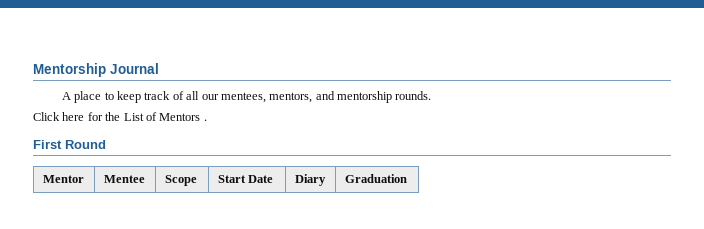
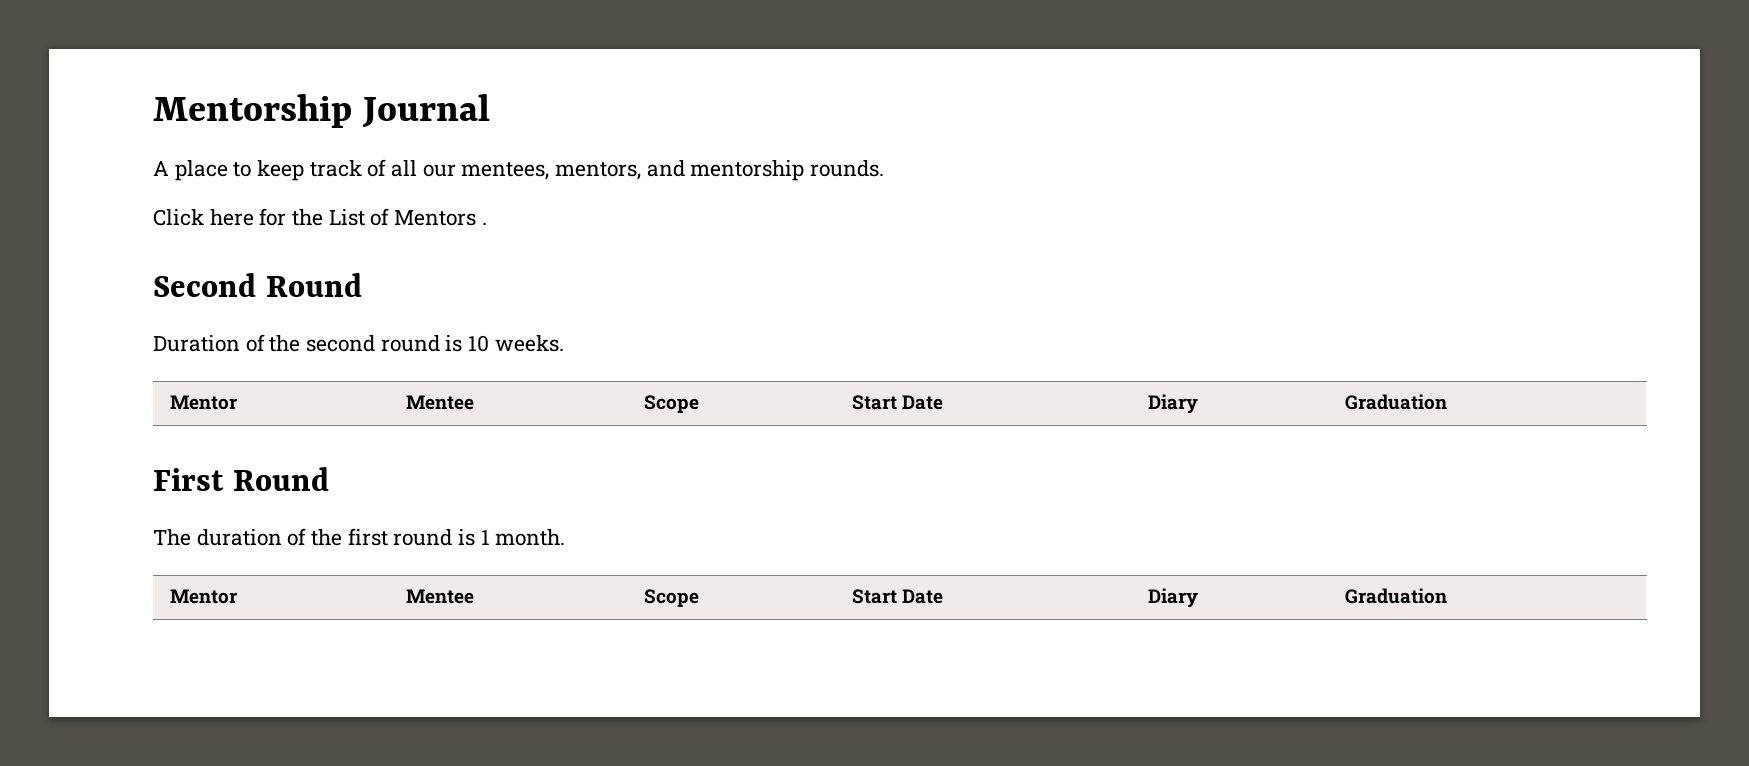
[33,140,106,149] [42,175,84,183] [103,175,145,183] [164,175,197,186] [217,175,274,183] [294,174,326,186] [344,174,407,183] First Round // Mentor | Mentee | Scope | Start Date | Diary | Graduation -> [153,273,362,297] [153,334,564,352] [169,395,237,410] [405,395,474,410] [643,395,699,413] [851,395,943,410] [1147,394,1198,414] [1344,394,1447,410] [153,467,329,491] [153,528,566,546] [169,589,237,604] [405,589,474,604] [643,589,699,607] [851,589,943,604] [1147,588,1198,608] [1344,588,1447,604] Second Round // Duration of the second round is 10 weeks. // Mentor | Mentee | Scope | Start Date | Diary | Graduation // First Round // The duration of the first round is 1 month. // Mentor | Mentee | Scope | Start Date | Diary | Graduation

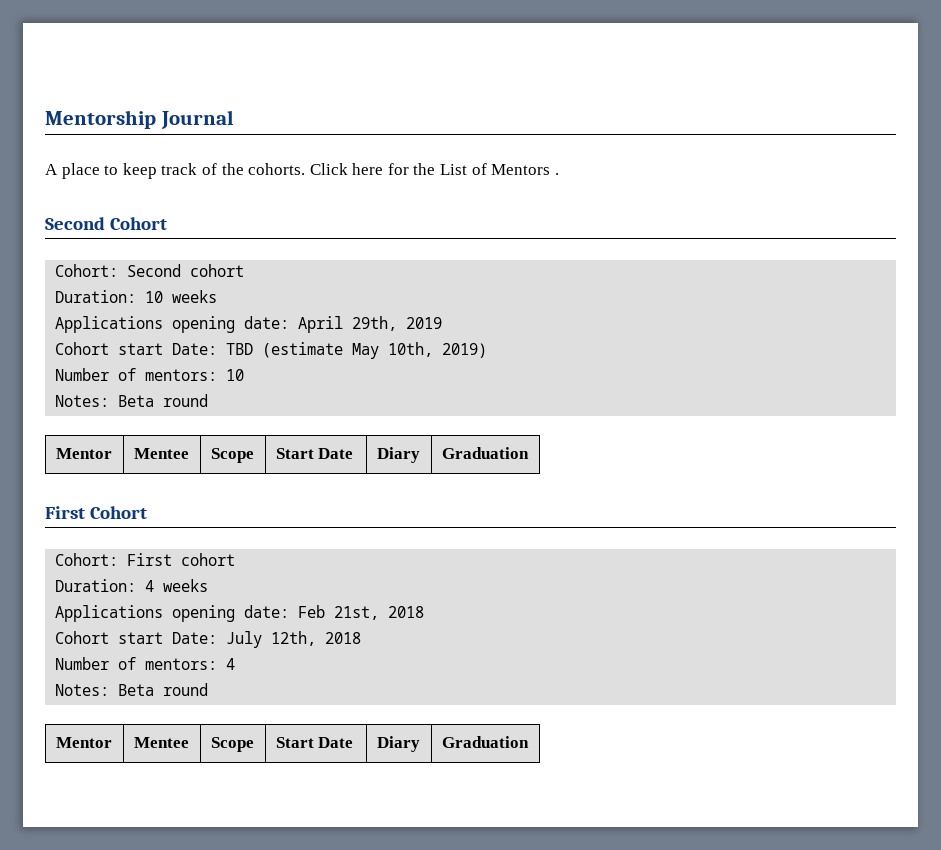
[391,160,885,181] all our mentees, mentors, and mentorship rounds. // -> [221,163,306,175] the cohorts.
[265,273,362,297] [153,334,564,352] Round // Duration of the second round is 10 weeks. -> [110,217,168,230] [55,264,245,277] [55,290,218,303] [55,316,443,333] [55,342,488,359] [55,368,245,381] [55,394,209,407] Cohort // Cohort: Second cohort // Duration: 10 weeks // Applications opening date: April 29th, 2019 // Cohort start Date: TBD (estimate May 10th, 2019) // Number of mentors: 10 // Notes: Beta round
[232,467,329,491] [153,528,566,546] Round // The duration of the first round is 1 month. -> [90,506,148,519] [55,553,236,566] [55,579,209,592] [55,605,425,622] [55,631,362,648] [55,657,236,670] [55,683,209,696] Cohort // Cohort: First cohort // Duration: 4 weeks // Applications opening date: Feb 21st, 2018 // Cohort start Date: July 12th, 2018 // Number of mentors: 4 // Notes: Beta round

